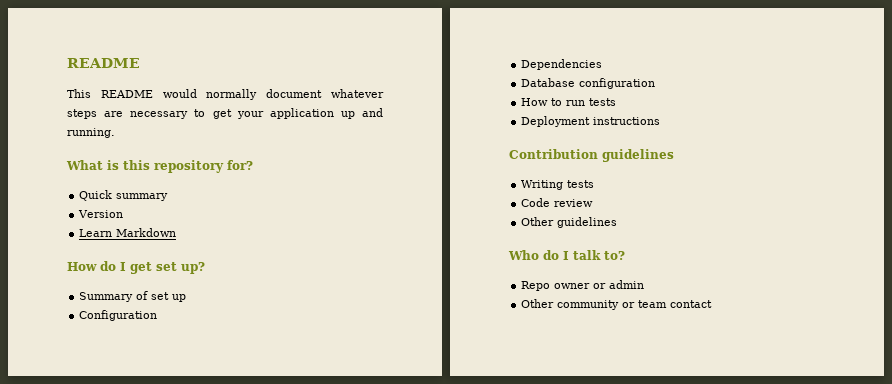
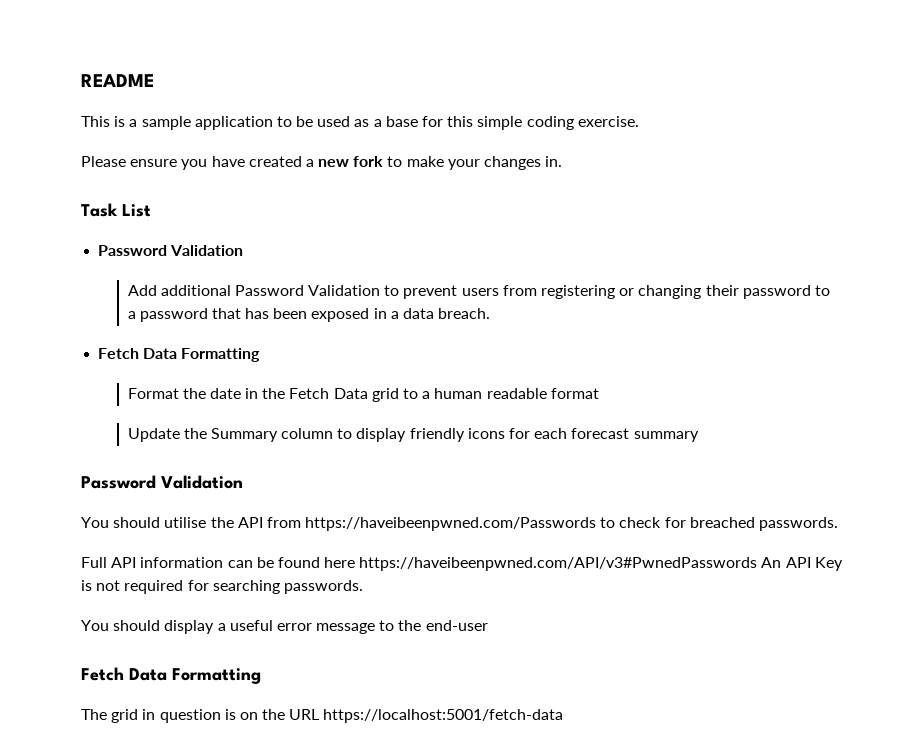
[100,89,384,100] [67,108,383,119] [67,128,115,138] [66,160,253,173] [79,190,169,201] [78,210,124,218] [79,228,177,237] [67,261,205,274] [79,291,187,302] [79,310,158,321] [521,59,603,70] [521,78,656,89] [521,98,617,106] [521,116,661,127] [509,149,674,162] [521,180,595,190] [521,198,594,207] [521,217,618,228] [508,250,625,260] [521,280,645,291] [521,299,713,310] README would normally document whatever steps are necessary to get your application up and running. // What is this repository for? // Quick summary // Version // Learn Markdown // How do I get set up? // Summary of set up // Configuration // Dependencies // Database configuration // How to run tests // Deployment instructions // Contribution guidelines // Writing tests // Code review // Other guidelines // Who do I talk to? // Repo owner or admin // Other community or team contact -> [114,116,639,130] [81,156,563,170] [81,203,151,217] [98,245,244,256] [127,285,830,299] [127,308,491,322] [98,348,261,362] [127,388,599,402] [127,428,699,442] [81,475,243,489] [81,517,839,531] [81,557,843,571] [81,580,363,594] [81,620,488,634] [81,667,261,684] [81,709,564,723] is a sample application to be used as a base for this simple coding exercise. // Please ensure you have created a new fork to make your changes in. // Task List // Password Validation // Add additional Password Validation to prevent users from registering or changing their password to a password that has been exposed in a data breach. // Fetch Data Formatting // Format the date in the Fetch Data grid to a human readable format // Update the Summary column to display friendly icons for each forecast summary // Password Validation // You should utilise the API from https://haveibeenpwned.com/Passwords to check for breached passwords. // Full API information can be found here https://haveibeenpwned.com/API/v3#PwnedPasswords An API Key is not required for searching passwords. // You should display a useful error message to the end-user // Fetch Data Formatting // The grid in question is on the URL https://localhost:5001/fetch-data

